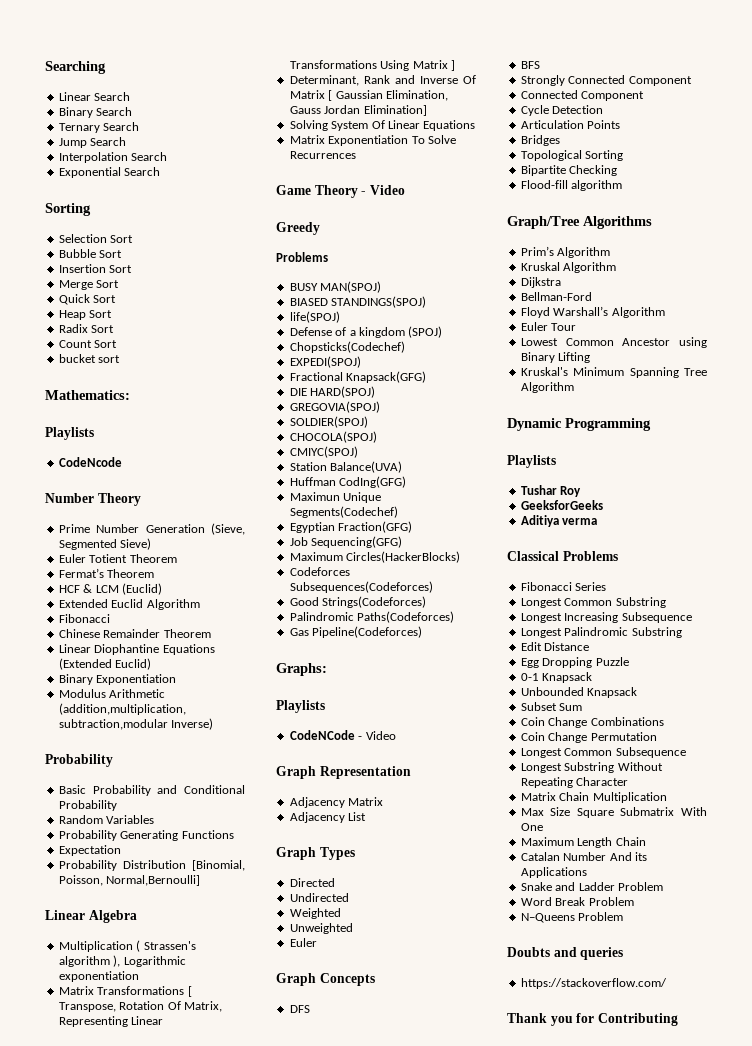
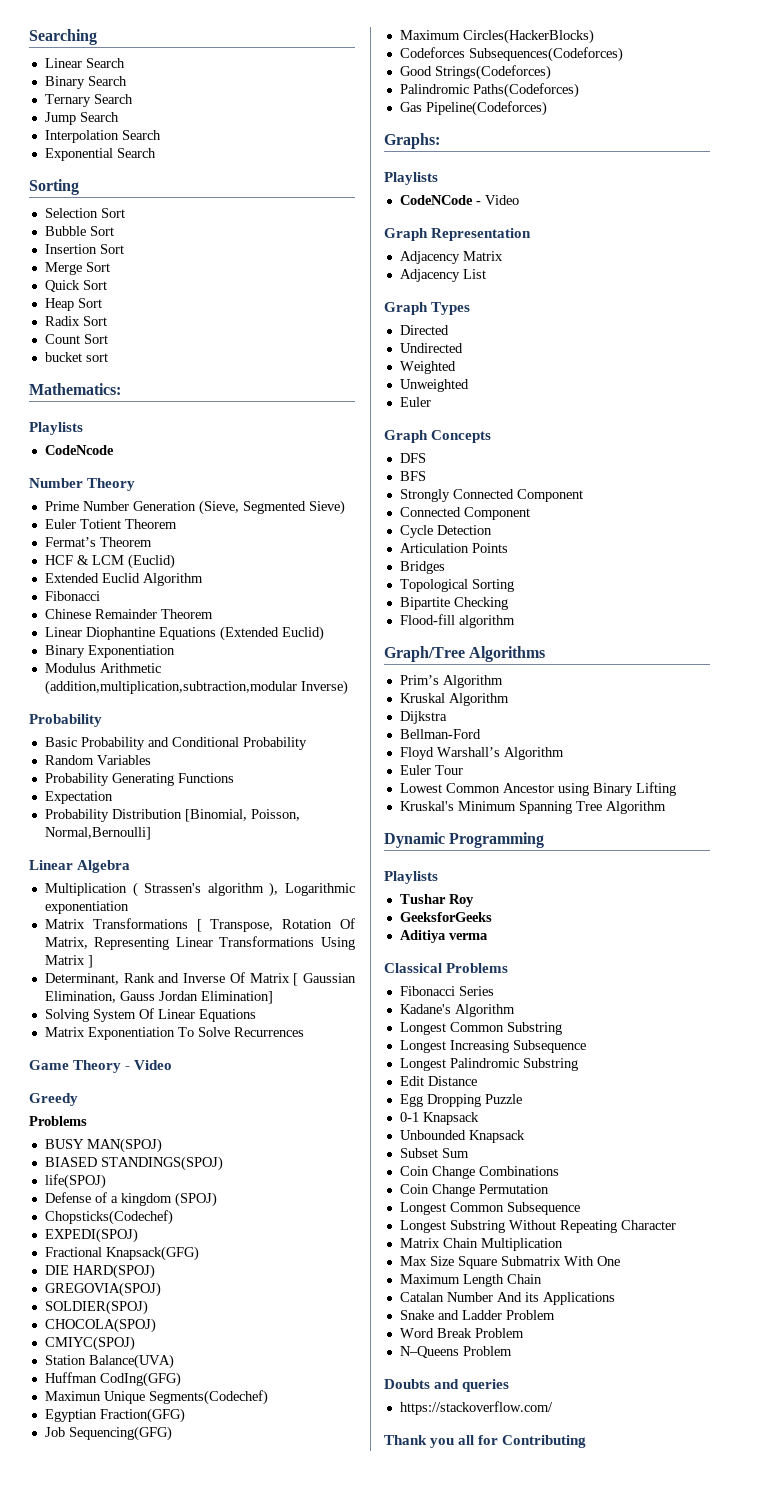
(607, 586) none -> [399,1004,515,1017] // Kadane's Algorithm
(573, 1021) none -> [458,1435,475,1445] all

